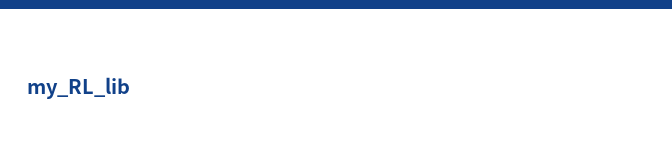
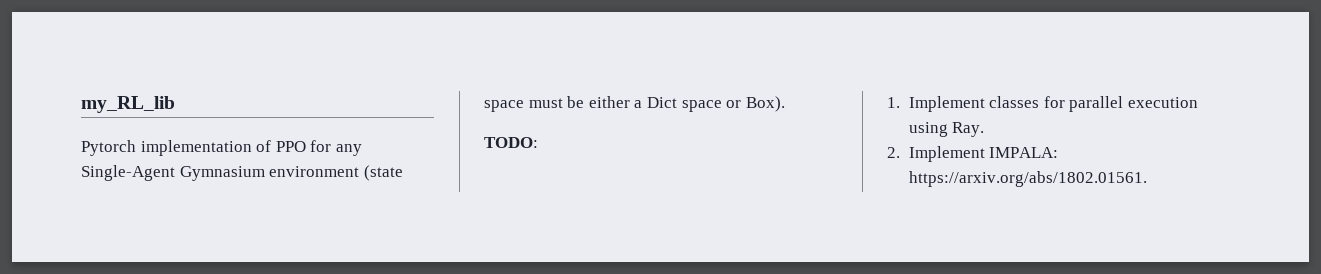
(130, 88) none -> [81,140,362,156] [81,165,403,181] [484,96,785,112] [484,137,538,148] [887,96,1198,112] [908,122,985,137] [887,146,1059,162] [908,171,1147,187] // Pytorch implementation of PPO for any Single-Agent Gymnasium environment (state space must be either a Dict space or Box). // TODO: // 1. Implement classes for parallel execution using Ray. // 2. Implement IMPALA: https://arxiv.org/abs/1802.01561.

